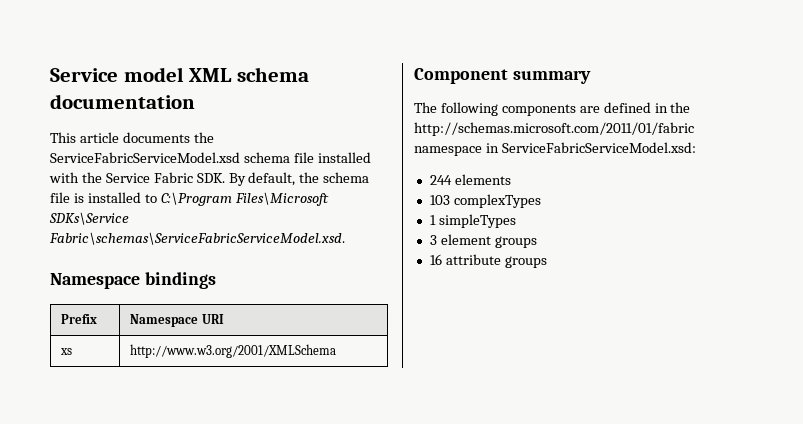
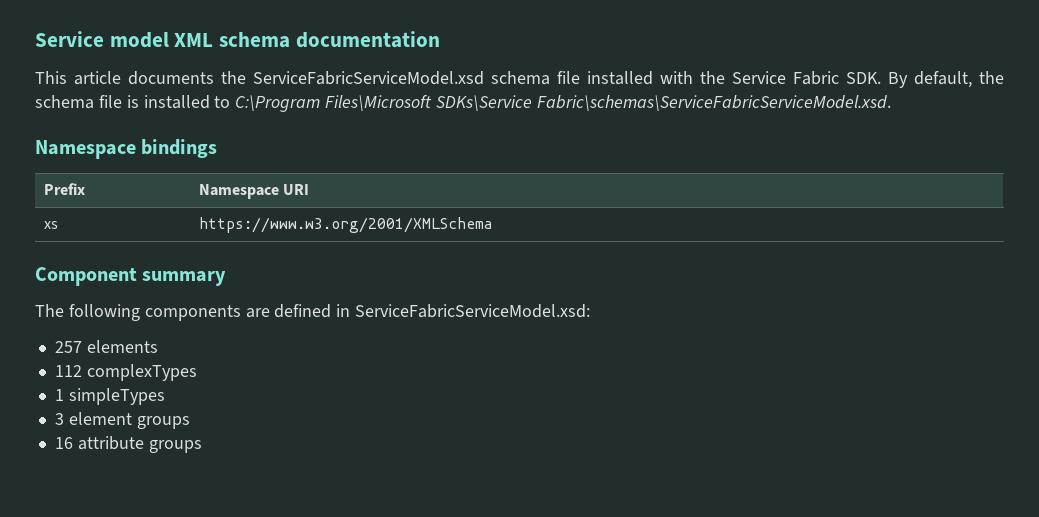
[130,344,337,358] http://www.w3.org/2001/XMLSchema -> [198,217,493,233] https://www.w3.org/2001/XMLSchema
[670,102,691,113] [414,122,694,136] [414,143,499,156] the http://schemas.microsoft.com/2011/01/fabric namespace in -> (351, 310) none
[429,175,452,185] 244 -> [54,341,82,353] 257
[429,195,450,205] 103 -> [54,365,82,377] 112

